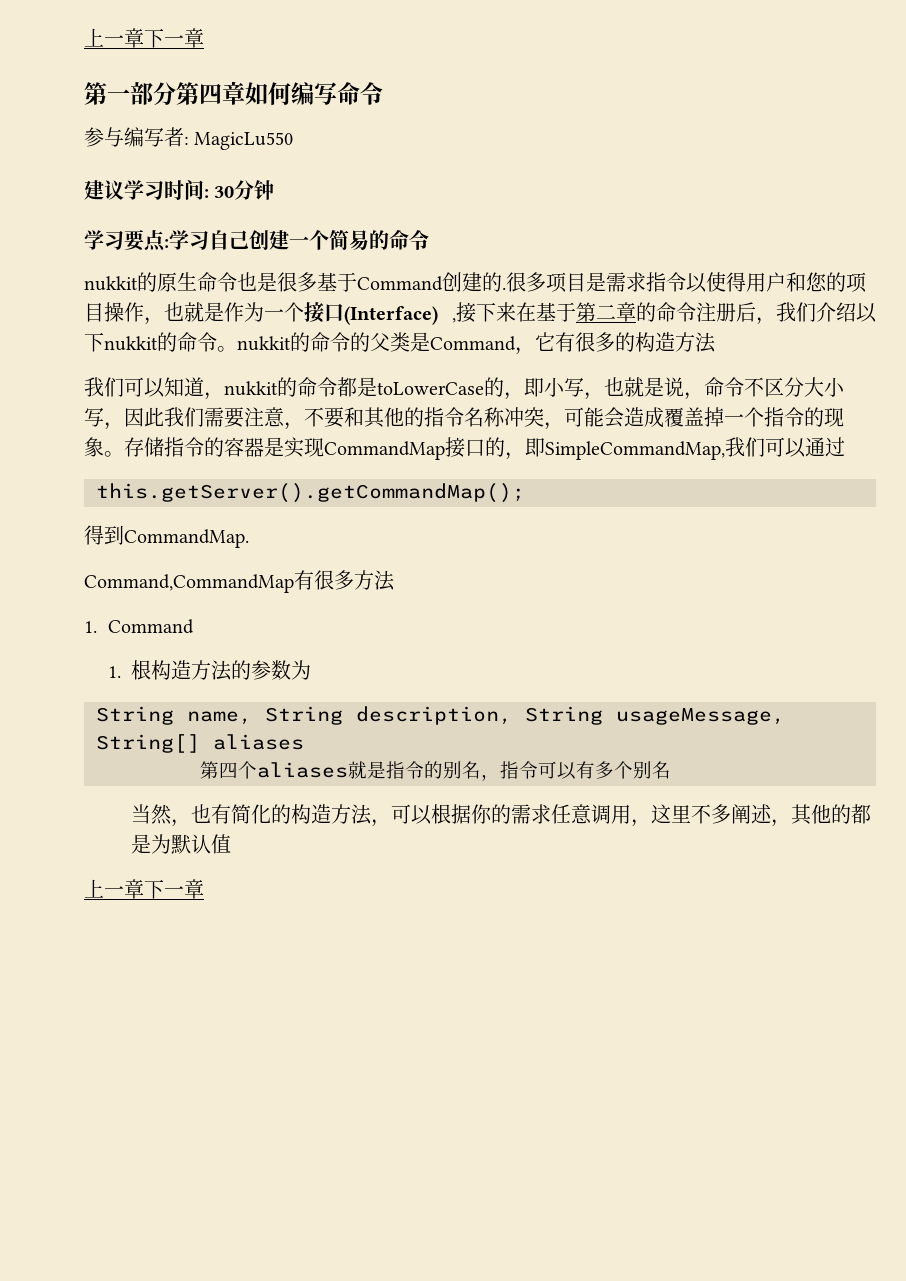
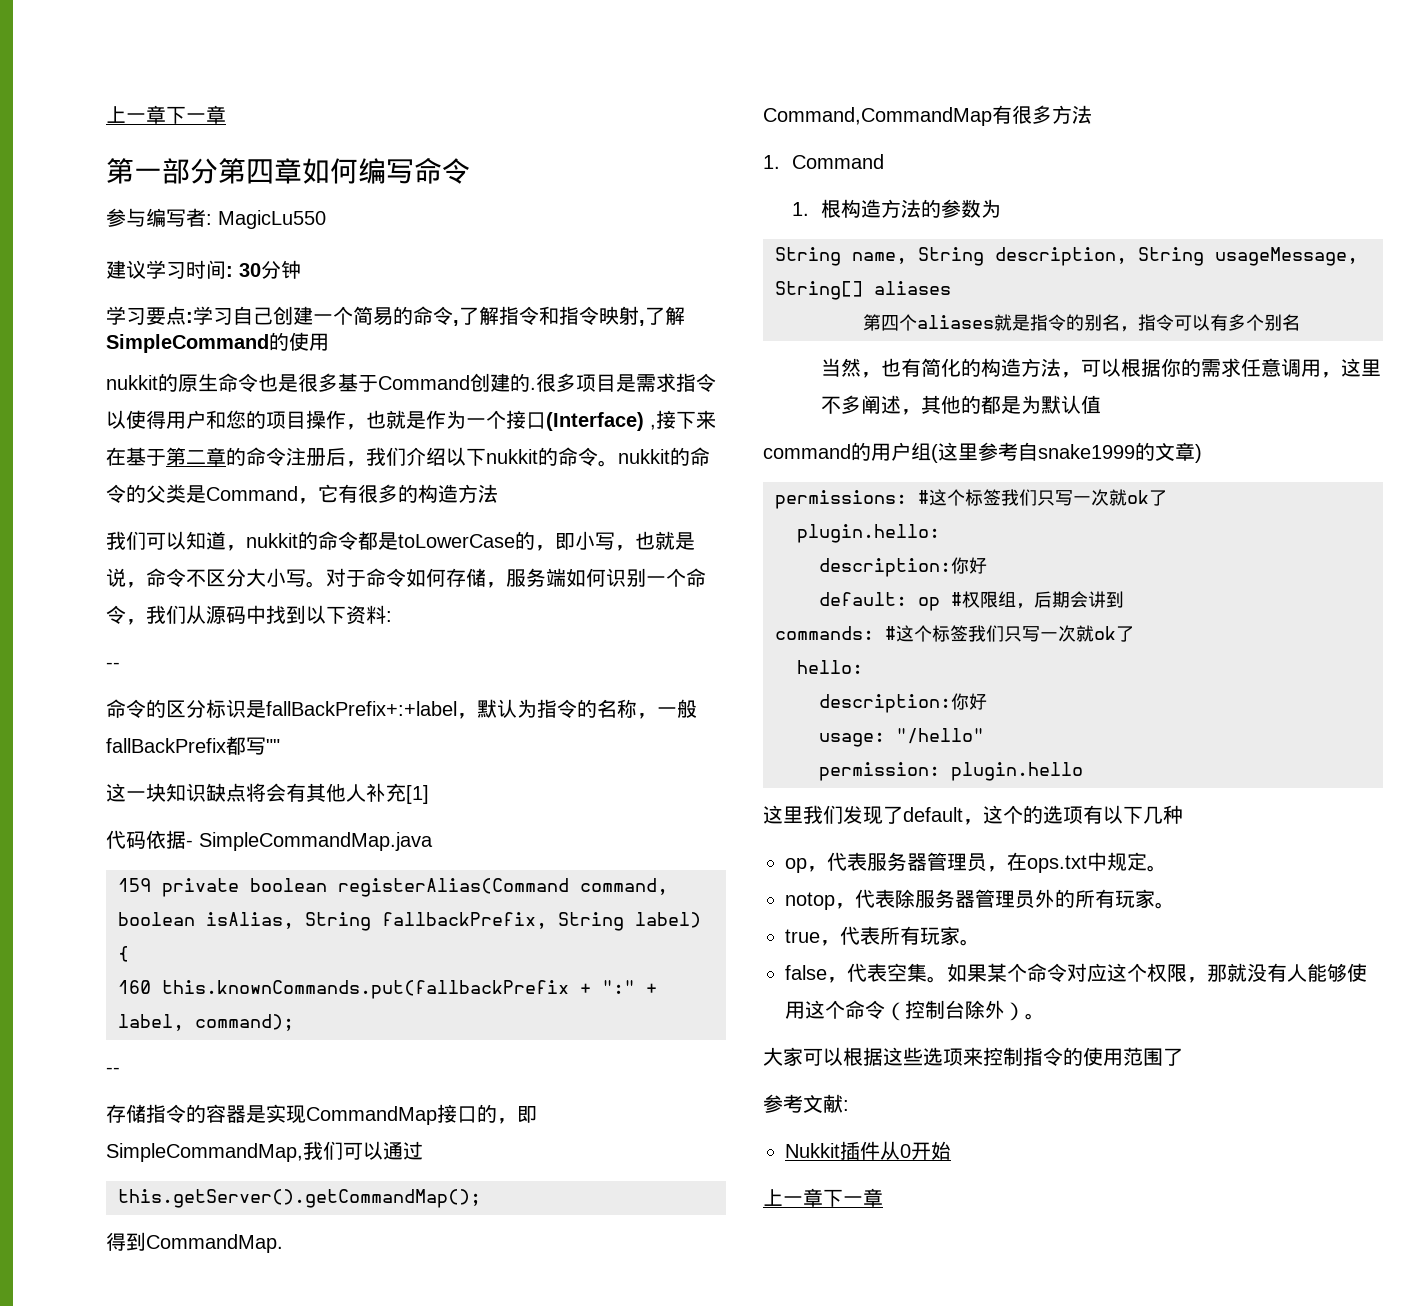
(429, 240) none -> [453,306,685,326] [106,332,329,353] ,了解指令和指令映射,了解SimpleCommand的使用
[104,407,844,430] [84,437,124,457] ，因此我们需要注意，不要和其他的指令名称冲突，可能会造成覆盖掉一个指令的现象。 -> [306,568,706,588] [106,605,392,625] [106,662,120,669] [106,699,697,719] [106,736,280,755] [106,783,429,804] [106,830,433,851] [118,878,668,897] [118,912,701,931] [118,946,129,962] [118,980,657,999] [118,1014,294,1031] [106,1067,120,1074] 。对于命令如何存储，服务端如何识别一个命令，我们从源码中找到以下资料: // -- // 命令的区分标识是fallBackPrefix+:+label，默认为指令的名称，一般fallBackPrefix都写"" // 这一块知识缺点将会有其他人补充[1] // 代码依据- SimpleCommandMap.java // 159 private boolean registerAlias(Command command, boolean isAlias, String fallbackPrefix, String label) { // 160 this.knownCommands.put(fallbackPrefix + ":" + label, command); // -- //
(232, 844) none -> [763,442,1202,463] [775,489,1167,509] [797,524,940,543] [819,557,987,577] [819,591,1124,611] [775,625,1134,642] [797,660,863,674] [819,693,987,713] [819,728,984,747] [819,762,1083,781] [763,805,1183,825] [785,852,1167,873] [785,889,1175,910] [785,926,980,946] [785,963,1367,983] [785,1000,1045,1021] [763,1047,1183,1066] [763,1094,849,1113] [785,1141,951,1160] // command的用户组(这里参考自snake1999的文章) // permissions: #这个标签我们只写一次就ok了 // plugin.hello: // description:你好 // default: op #权限组，后期会讲到 // commands: #这个标签我们只写一次就ok了 // hello: // description:你好 // usage: "/hello" // permission: plugin.hello // 这里我们发现了default，这个的选项有以下几种 // op，代表服务器管理员，在ops.txt中规定。 // notop，代表除服务器管理员外的所有玩家。 // true，代表所有玩家。 // false，代表空集。如果某个命令对应这个权限，那就没有人能够使用这个命令（控制台除外）。 // 大家可以根据这些选项来控制指令的使用范围了 // 参考文献: // Nukkit插件从0开始

